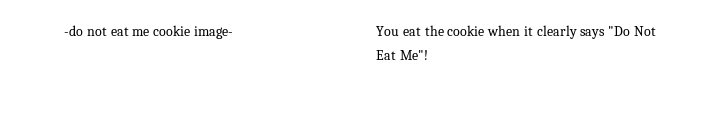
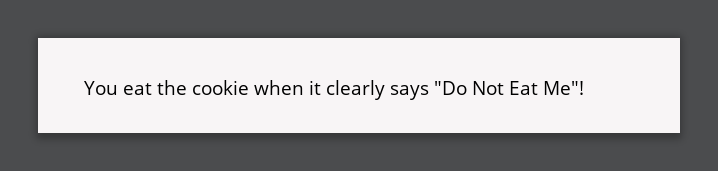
[64,25,233,39] -do not eat me cookie image- // -> (84, 88) none

